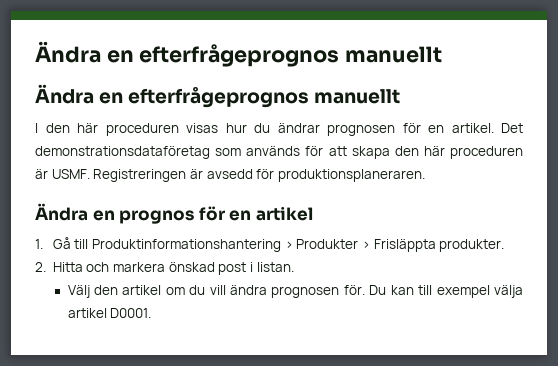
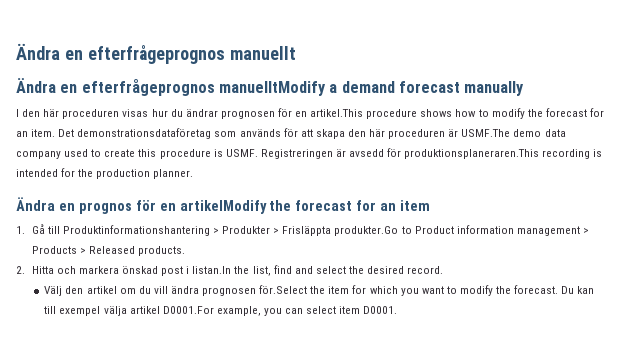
[314,89,401,104] manuellt -> [218,81,525,96] manuelltModify a demand forecast manually
[451,123,494,133] artikel. -> [310,108,604,119] [16,129,56,137] artikel.This procedure shows how to modify the forecast for an item.
(48, 174) none -> [461,129,566,137] [16,149,223,159] USMF.The demo data company used to create this procedure is
[277,169,425,182] produktionsplaneraren. -> [404,149,603,159] [16,168,194,179] produktionsplaneraren.This recording is intended for the production planner.
[255,206,313,221] artikel -> [179,200,431,214] artikelModify the forecast for an item
[439,239,505,252] produkter. -> [334,225,589,236] [31,246,185,256] produkter.Go to Product information management > Products > Released products.
[256,262,294,272] listan. -> [192,265,444,276] listan.In the list, find and select the desired record.
[343,285,365,295] för. -> [259,285,559,296] för.Select the item for which you want to modify the forecast.
(107, 313) none -> [162,306,361,316] D0001.For example, you can select item

